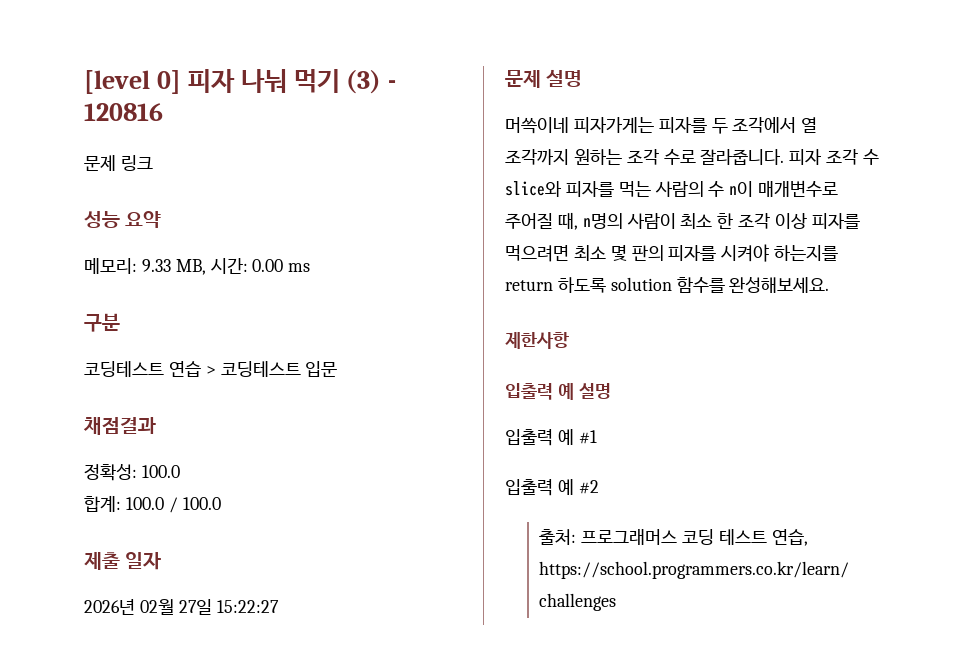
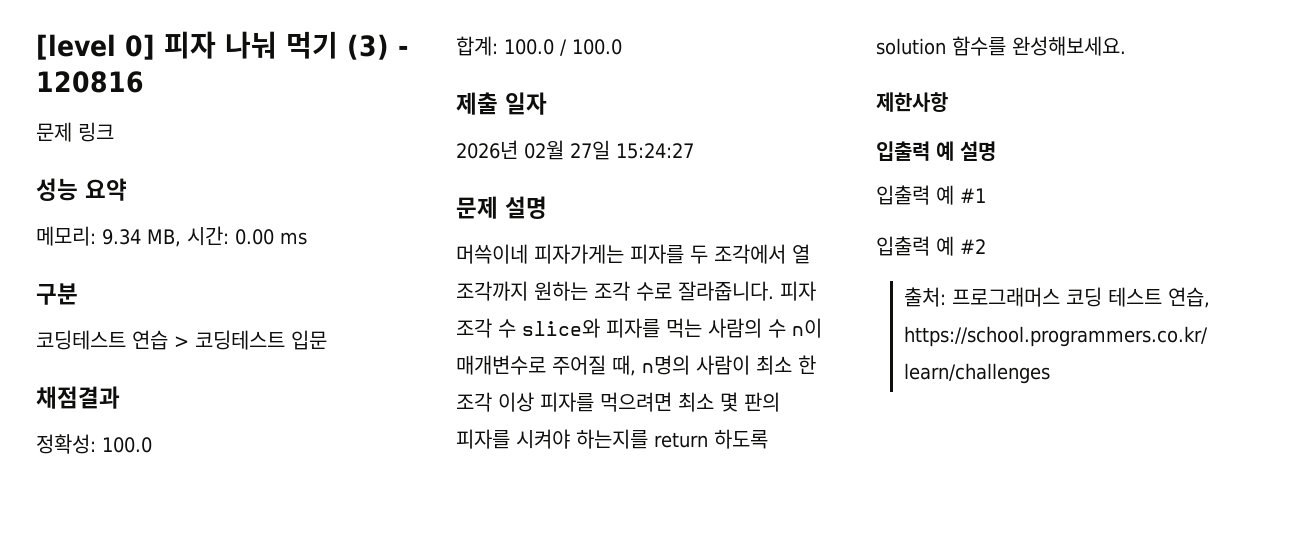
[141,259,171,272] 9.33 -> [102,229,141,245] 9.34
[216,600,279,613] 15:22:27 -> [616,143,694,159] 15:24:27

